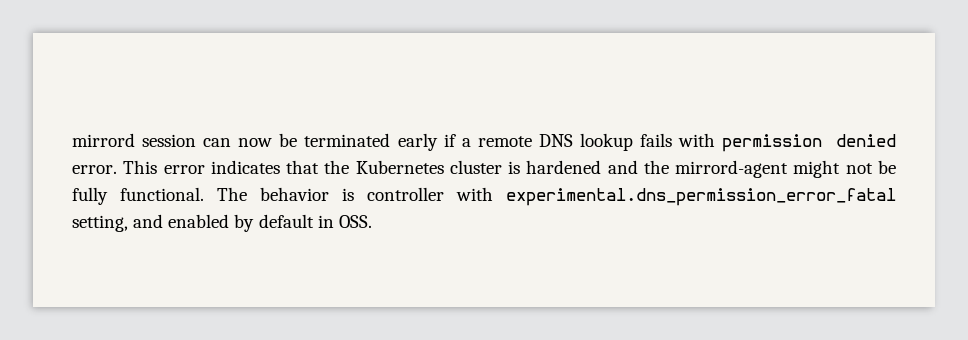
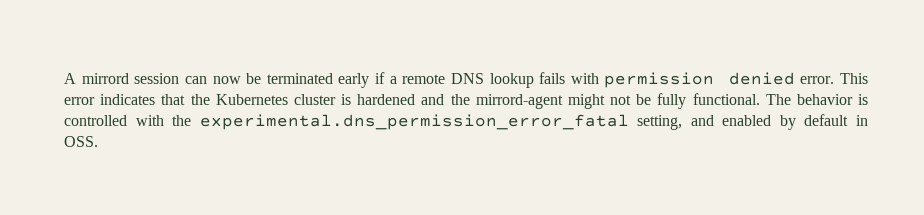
(72, 140) none -> [64,73,76,84] A
[367,187,493,201] controller with -> [64,115,192,126] controlled with the

